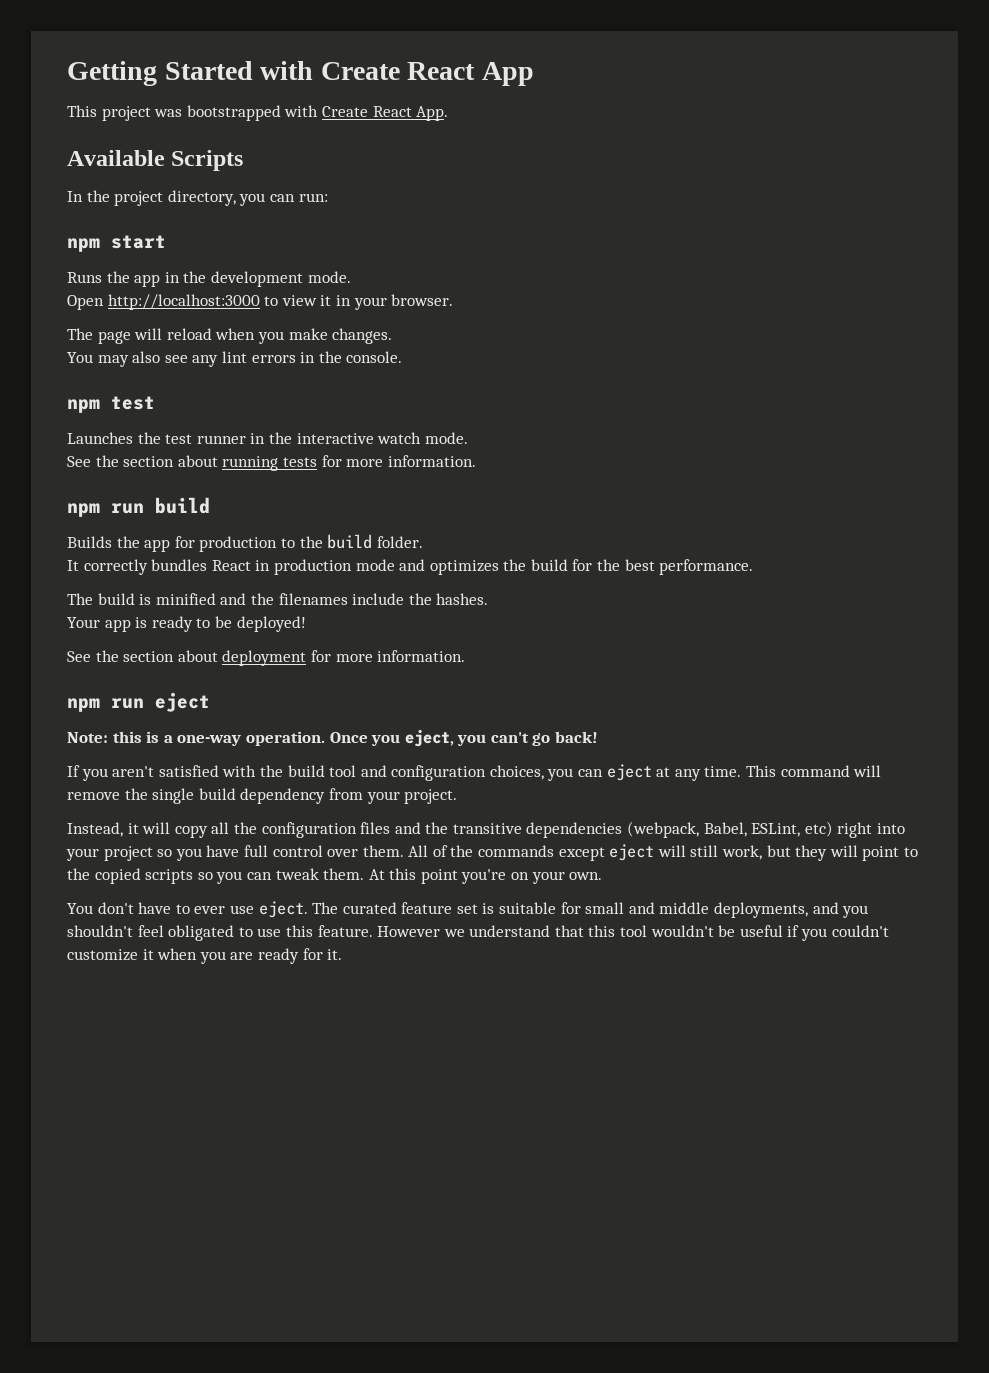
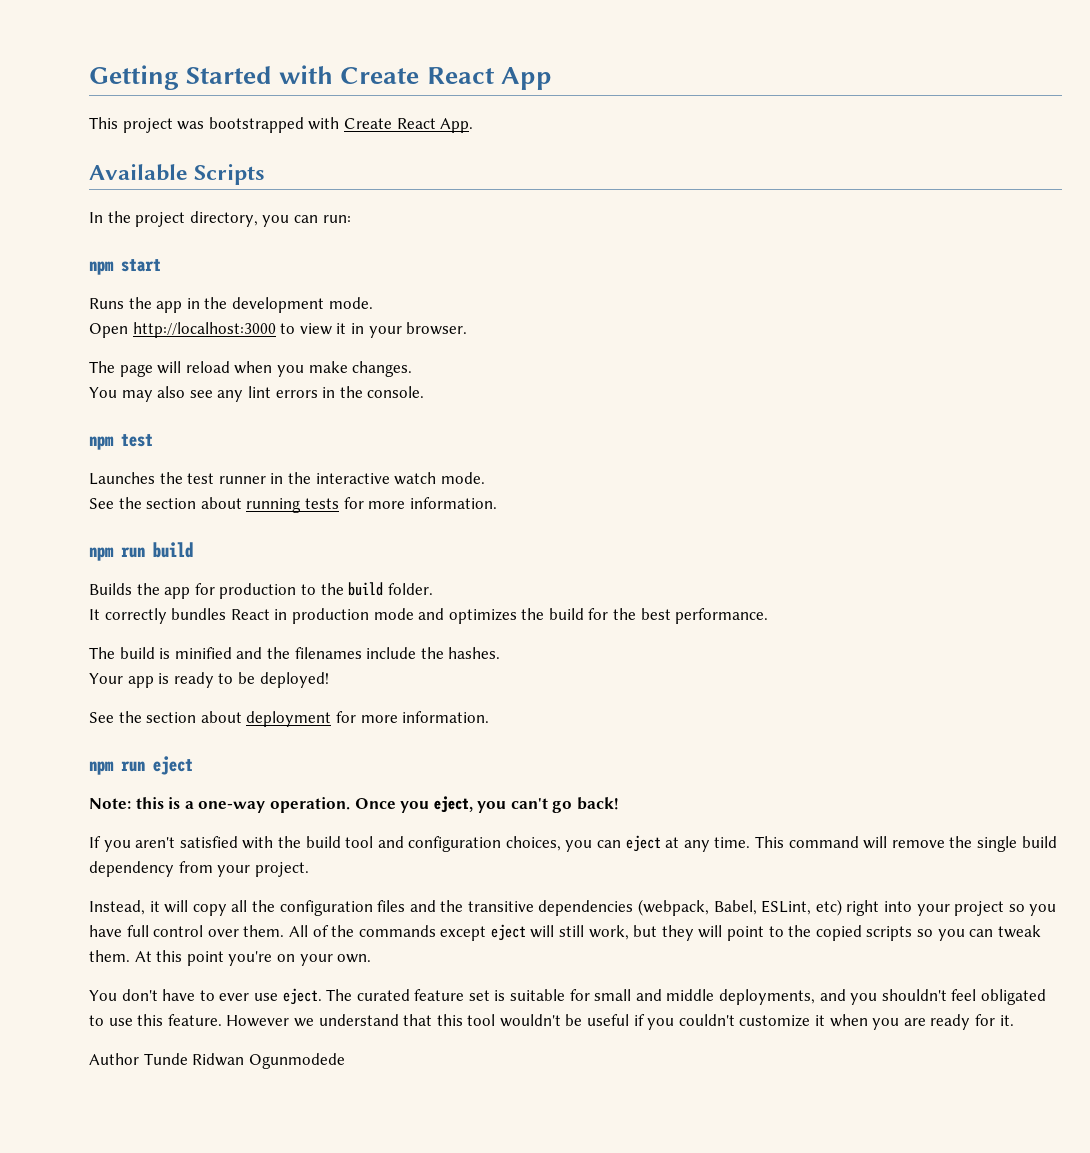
(343, 954) none -> [89,1053,345,1069] // Author Tunde Ridwan Ogunmodede

